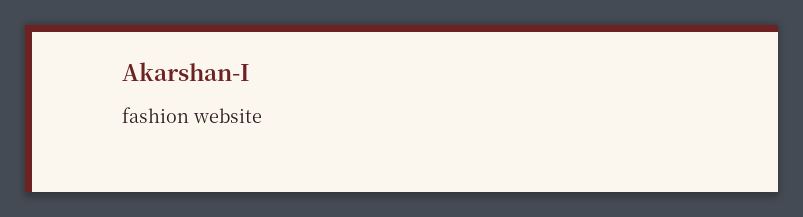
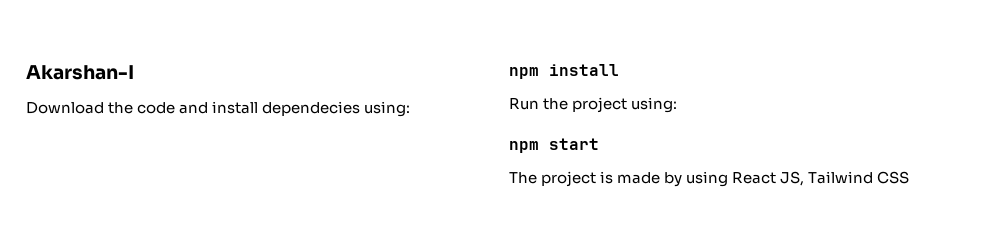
[122,107,262,123] fashion website -> [26,101,411,117] [509,64,619,79] [509,97,678,113] [509,138,599,153] [509,171,910,187] Download the code and install dependecies using: // npm install // Run the project using: // npm start // The project is made by using React JS, Tailwind CSS

